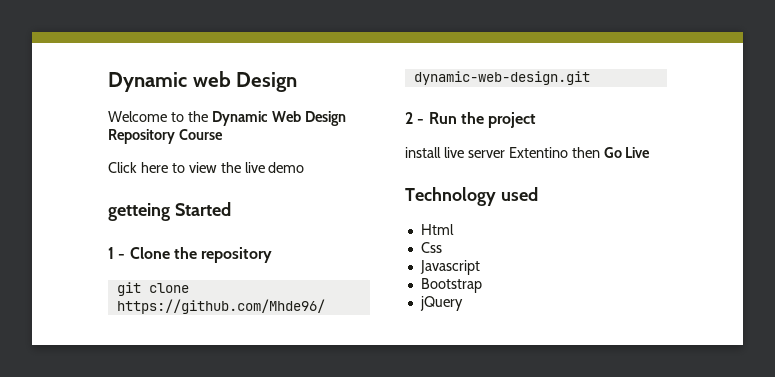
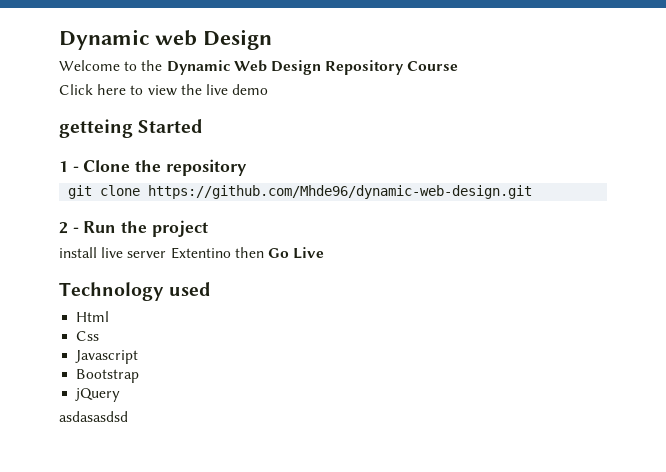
(463, 303) none -> [59,411,128,422] // asdasasdsd

